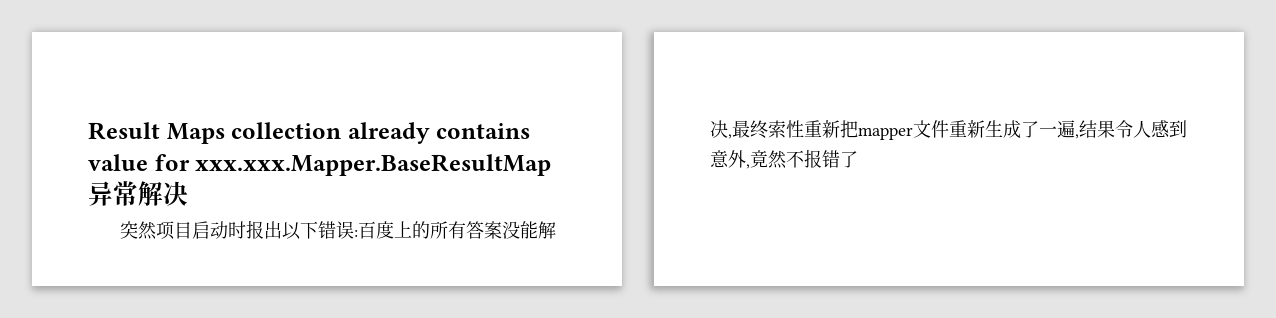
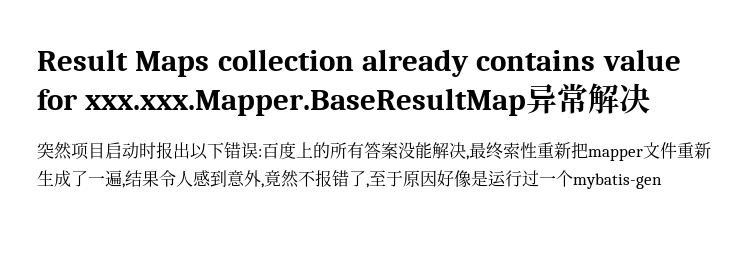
(858, 159) none -> [366,170,662,189] ,至于原因好像是运行过一个mybatis-gen

